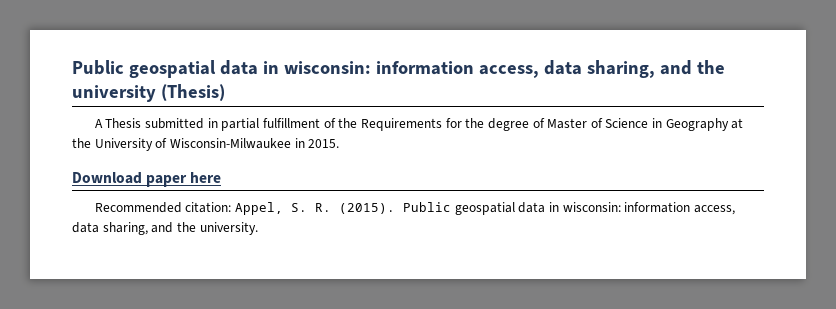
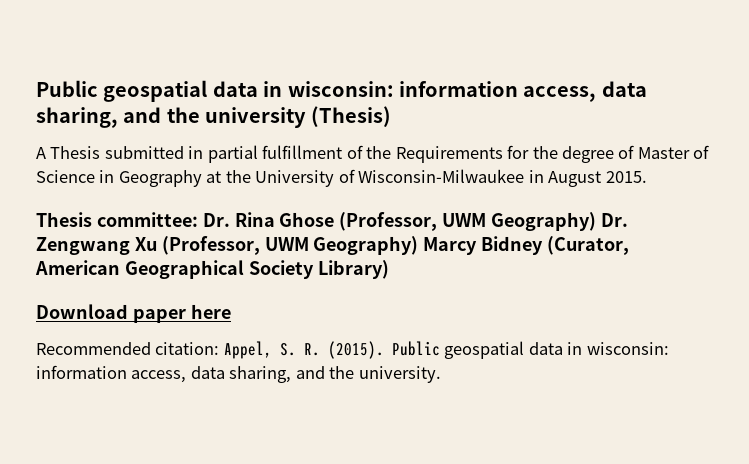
(305, 143) none -> [548,171,602,187] August
(340, 143) none -> [36,212,628,231] [36,236,630,255] [35,260,389,279] // Thesis committee: Dr. Rina Ghose (Professor, UWM Geography) Dr. Zengwang Xu (Professor, UWM Geography) Marcy Bidney (Curator, American Geographical Society Library)

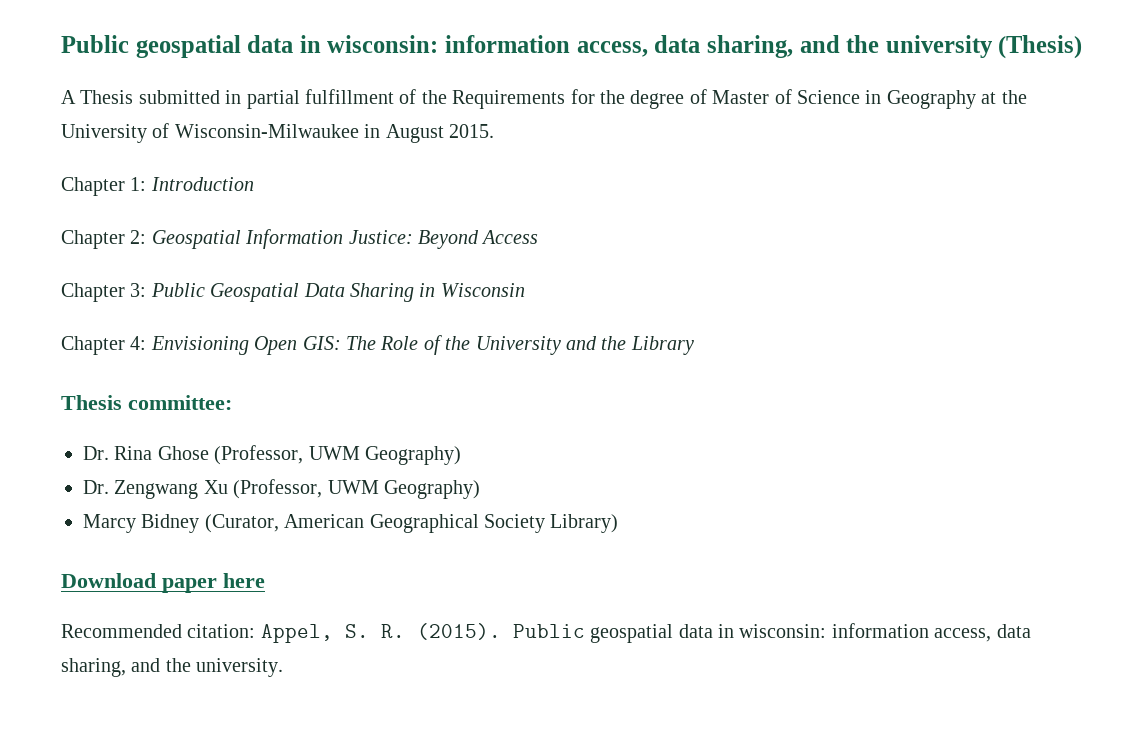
(647, 177) none -> [61,177,254,196] [61,229,539,249] [61,283,525,302] [61,335,694,355] // Chapter 1: Introduction // Chapter 2: Geospatial Information Justice: Beyond Access // Chapter 3: Public Geospatial Data Sharing in Wisconsin // Chapter 4: Envisioning Open GIS: The Role of the University and the Library
(198, 219) none -> (232, 402) //
(597, 221) none -> (461, 455) //
(419, 245) none -> (480, 489) //

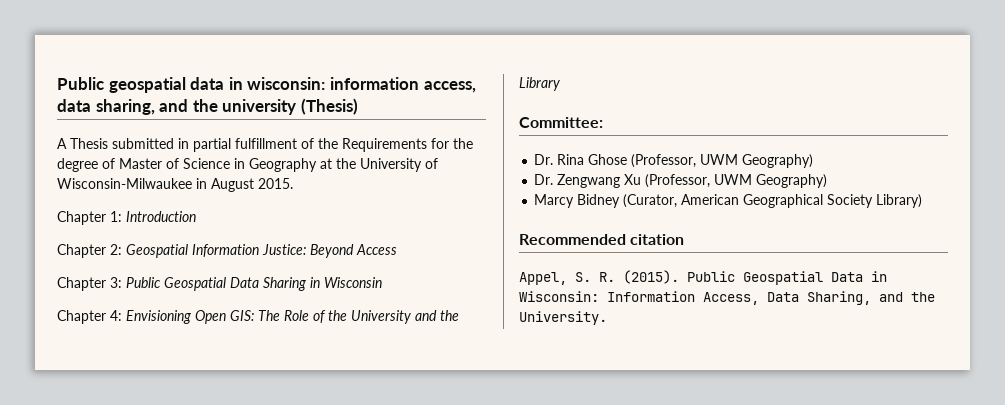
[61,395,232,410] Thesis committee: -> [519,117,603,128] Committee:
[61,573,265,593] [61,624,256,638] Download paper here // Recommended citation: -> [519,234,685,245] Recommended citation //
[590,623,1031,643] [61,658,284,677] geospatial data in wisconsin: information access, data sharing, and the university. -> [743,271,887,285] [519,291,935,305] [519,311,607,325] Geospatial Data in Wisconsin: Information Access, Data Sharing, and the University.

